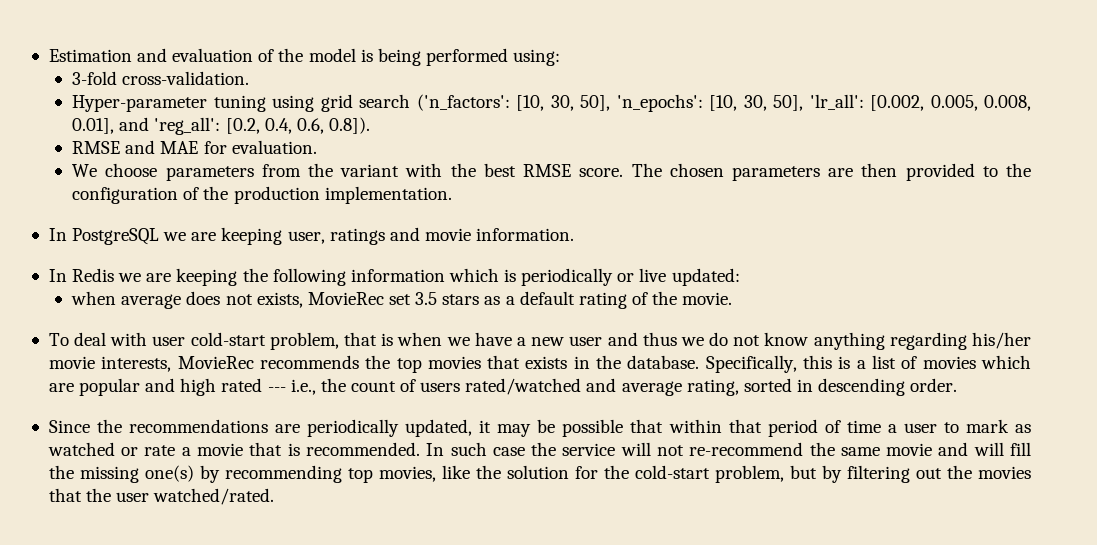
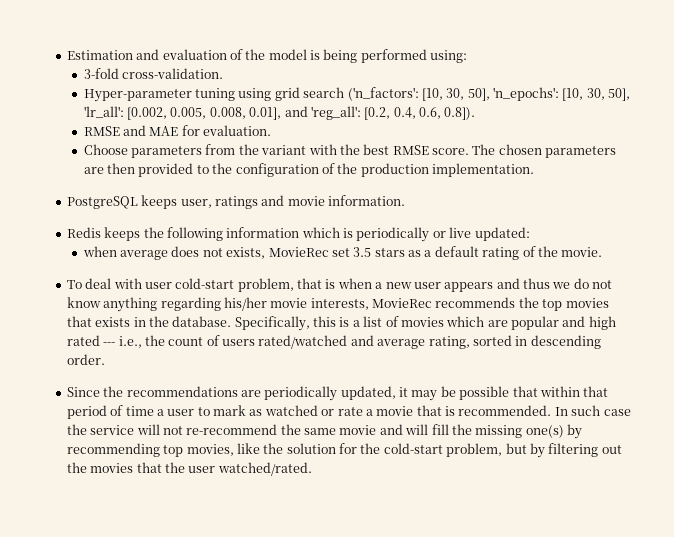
[72,163,158,177] We choose -> [83,144,128,155] Choose
[48,227,283,245] In PostgreSQL we are keeping -> [66,195,178,209] PostgreSQL keeps
[48,268,238,286] In Redis we are keeping -> [66,227,141,241] Redis keeps
[446,332,512,346] we have -> (372, 283) none
(603, 341) none -> [444,282,494,292] appears

